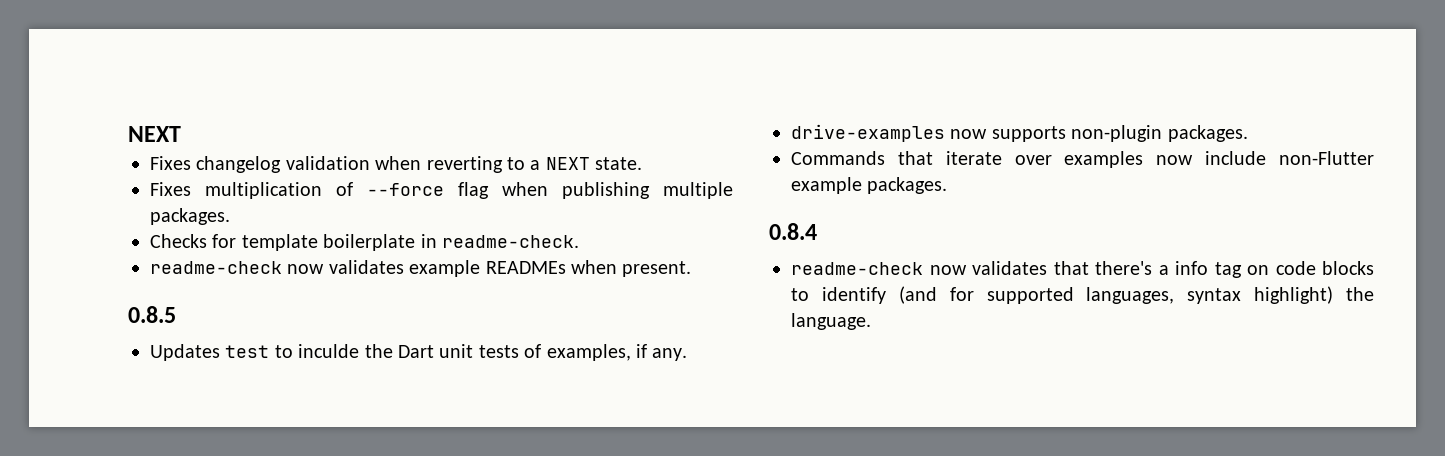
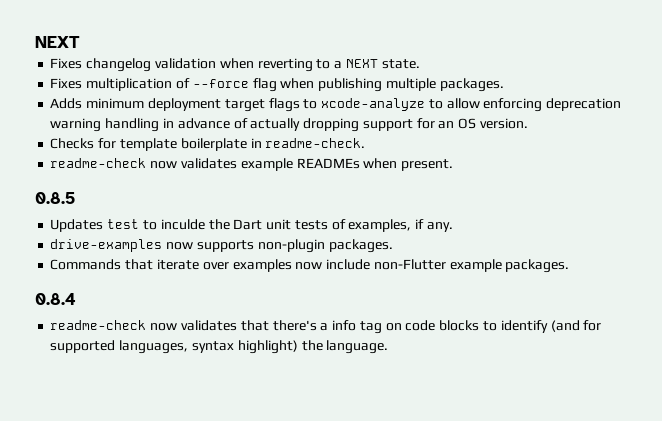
(230, 216) none -> [50,98,622,112] [50,118,528,132] // Adds minimum deployment target flags to xcode-analyze to allow enforcing deprecation warning handling in advance of actually dropping support for an OS version.

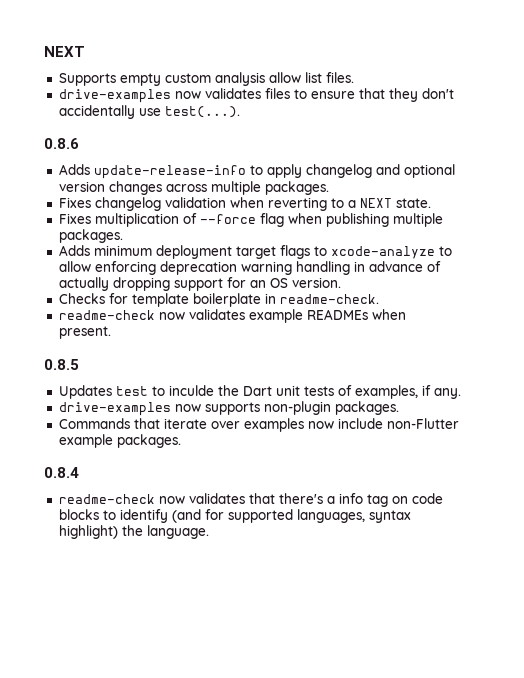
[35,36,80,48] NEXT -> [44,46,85,57] [58,72,354,86] [58,88,454,103] [58,105,240,119] [44,138,79,149] [58,164,455,179] [58,181,329,195] NEXT // Supports empty custom analysis allow list files. // drive-examples now validates files to ensure that they don't accidentally use test(...). // 0.8.6 // Adds update-release-info to apply changelog and optional version changes across multiple packages.

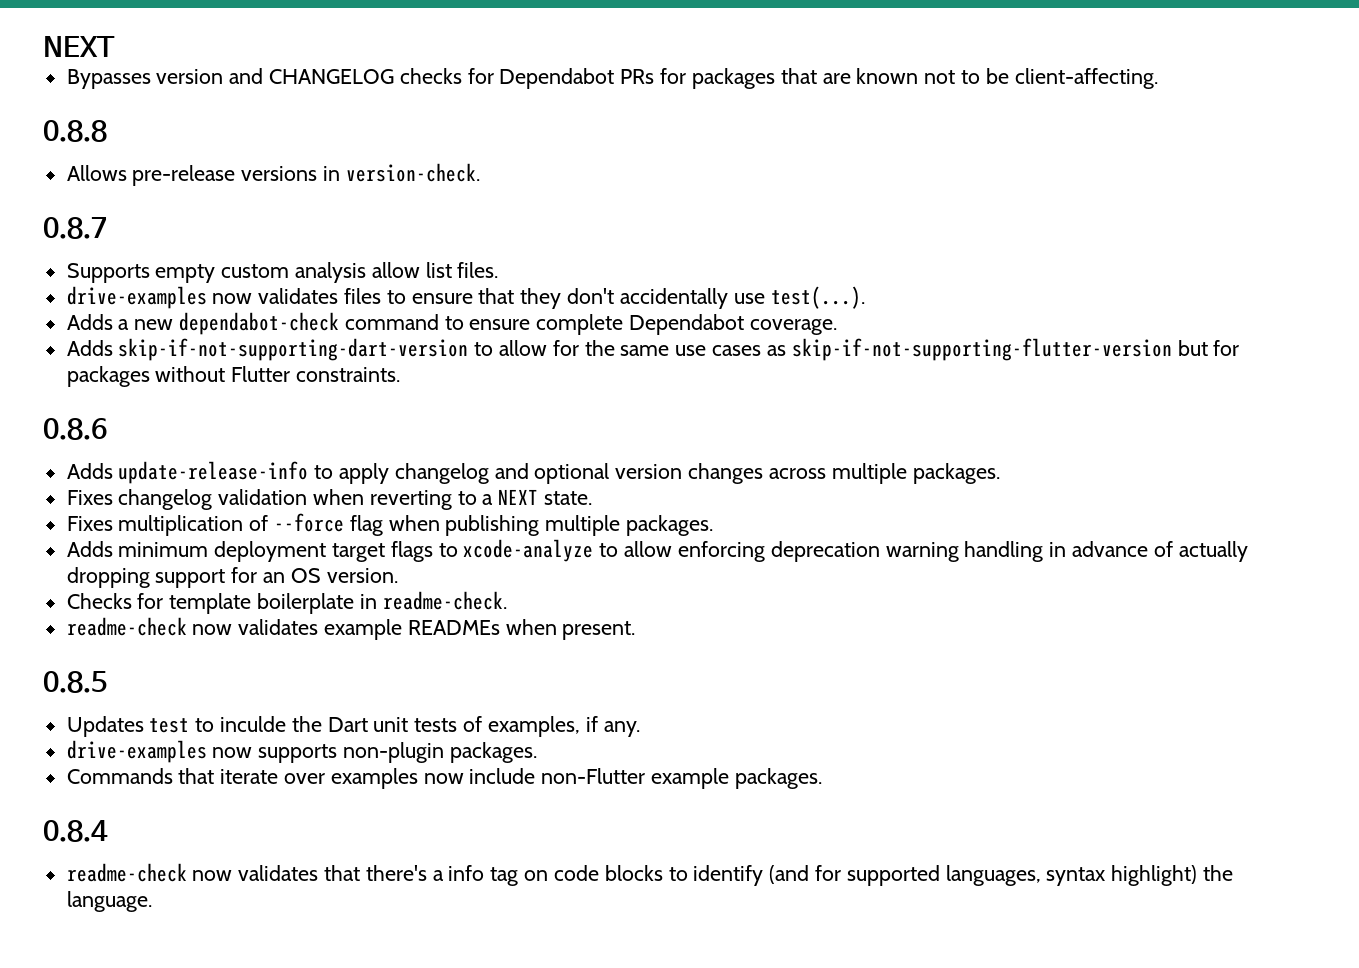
[44,46,85,57] NEXT -> [43,36,115,57] [66,68,1158,89] [43,120,107,142] [66,163,480,186] [43,217,107,239] NEXT // Bypasses version and CHANGELOG checks for Dependabot PRs for packages that are known not to be client-affecting. // 0.8.8 // Allows pre-release versions in version-check. // 0.8.7
(240, 112) none -> [66,312,837,335] [66,338,1240,361] [66,366,401,387] // Adds a new dependabot-check command to ensure complete Dependabot coverage. // Adds skip-if-not-supporting-dart-version to allow for the same use cases as skip-if-not-supporting-flutter-version but for packages without Flutter constraints.

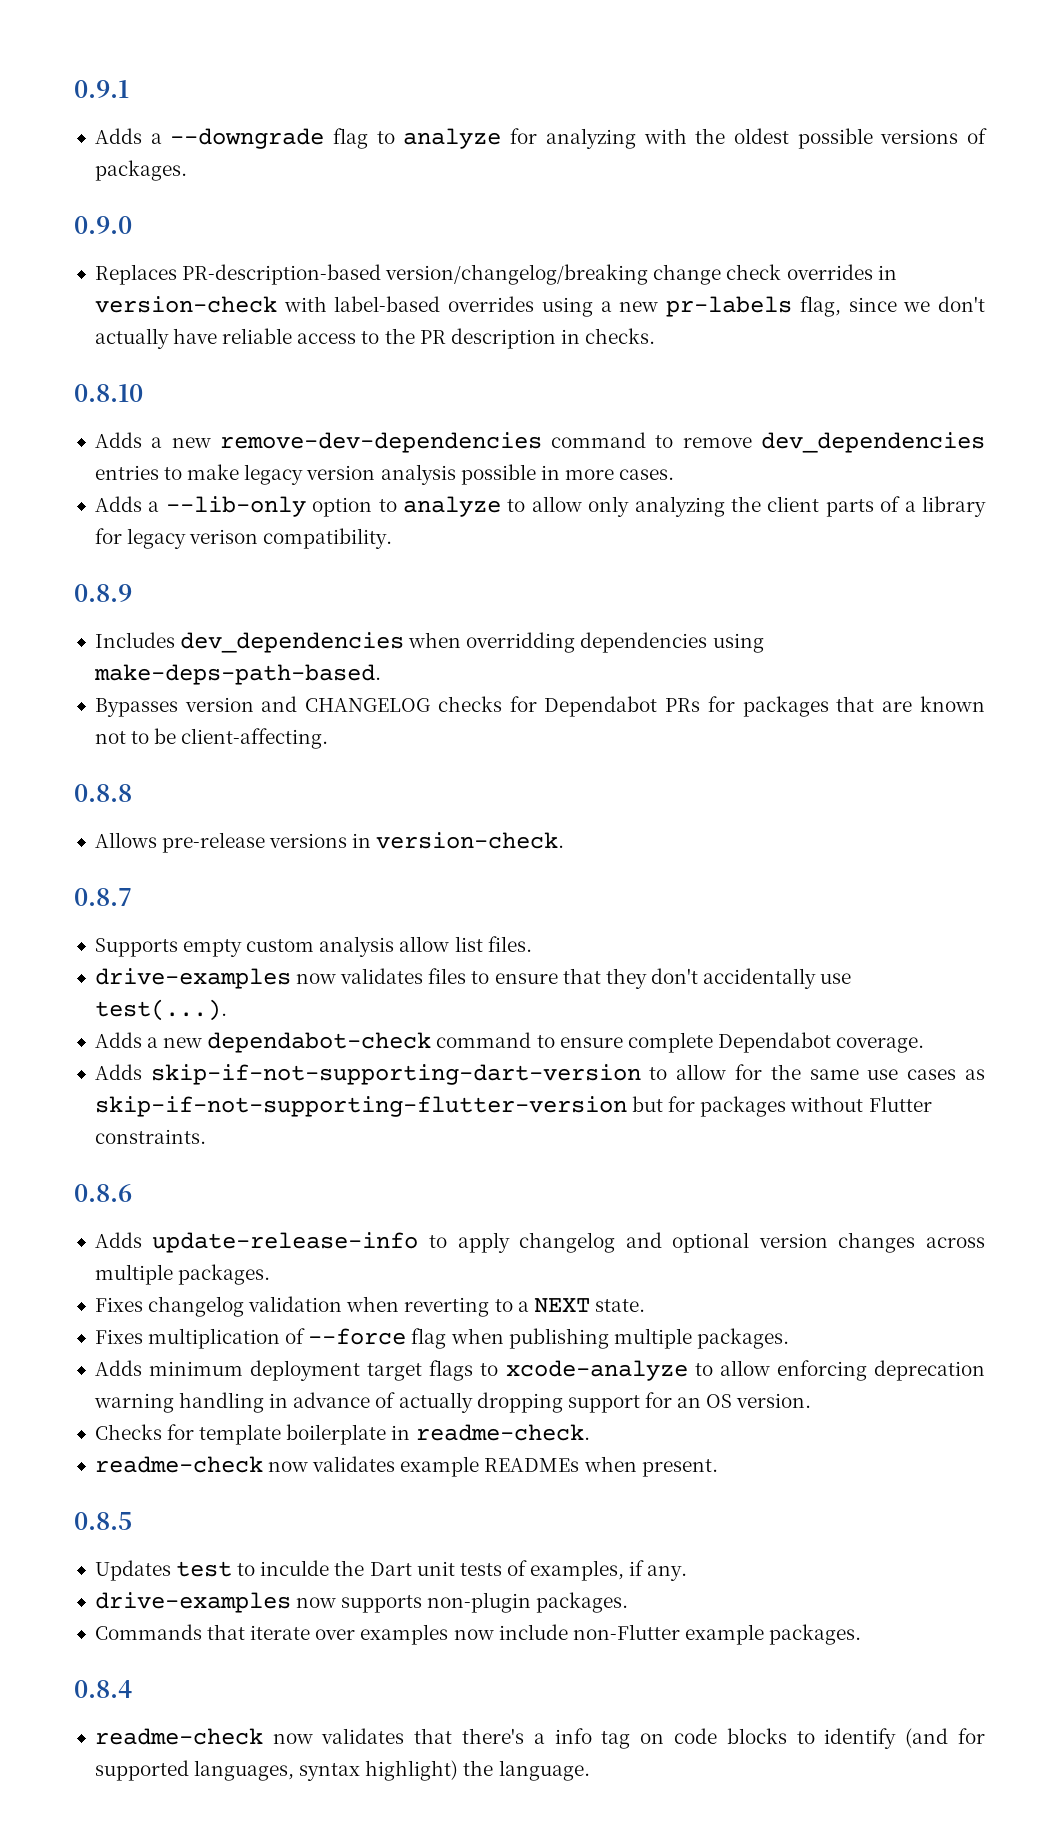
[43,36,115,57] NEXT -> [74,80,129,98] [94,128,988,149] [94,160,187,181] [74,216,132,234] [94,264,897,285] [94,296,986,317] [94,328,656,349] [74,384,143,402] [94,432,985,453] [94,464,675,485] [94,496,986,517] [94,528,393,549] [74,584,132,602] [94,632,764,653] [93,664,381,685] 0.9.1 // Adds a --downgrade flag to analyze for analyzing with the oldest possible versions of packages. // 0.9.0 // Replaces PR-description-based version/changelog/breaking change check overrides in version-check with label-based overrides using a new pr-labels flag, since we don't actually have reliable access to the PR description in checks. // 0.8.10 // Adds a new remove-dev-dependencies command to remove dev_dependencies entries to make legacy version analysis possible in more cases. // Adds a --lib-only option to analyze to allow only analyzing the client parts of a library for legacy verison compatibility. // 0.8.9 // Includes dev_dependencies when overridding dependencies using make-deps-path-based.

